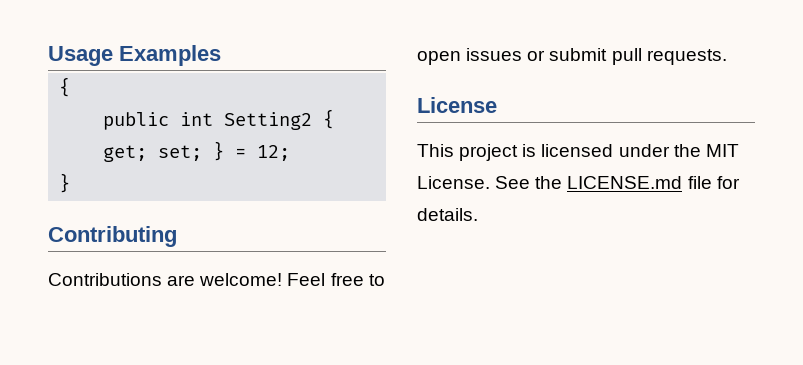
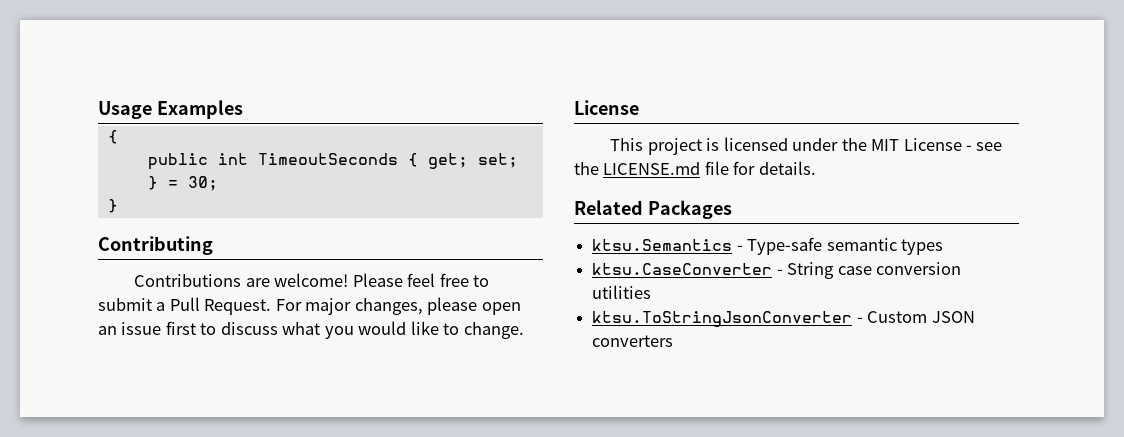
[224,112,313,130] Setting2 -> [257,153,398,165] TimeoutSeconds
[257,145,291,161] 12; -> [187,176,218,191] 30;
[287,273,385,286] [417,48,727,65] Feel free to open issues or submit pull requests. -> [352,273,490,287] [98,297,521,315] [98,321,524,339] Please feel free to submit a Pull Request. For major changes, please open an issue first to discuss what you would like to change.
[417,176,531,189] License. See -> [903,138,1003,151] License - see
(478, 214) none -> [574,200,732,219] [592,237,943,255] [592,262,961,279] [592,285,652,299] [592,311,975,327] [592,335,674,347] // Related Packages // ktsu.Semantics - Type-safe semantic types // ktsu.CaseConverter - String case conversion utilities // ktsu.ToStringJsonConverter - Custom JSON converters

